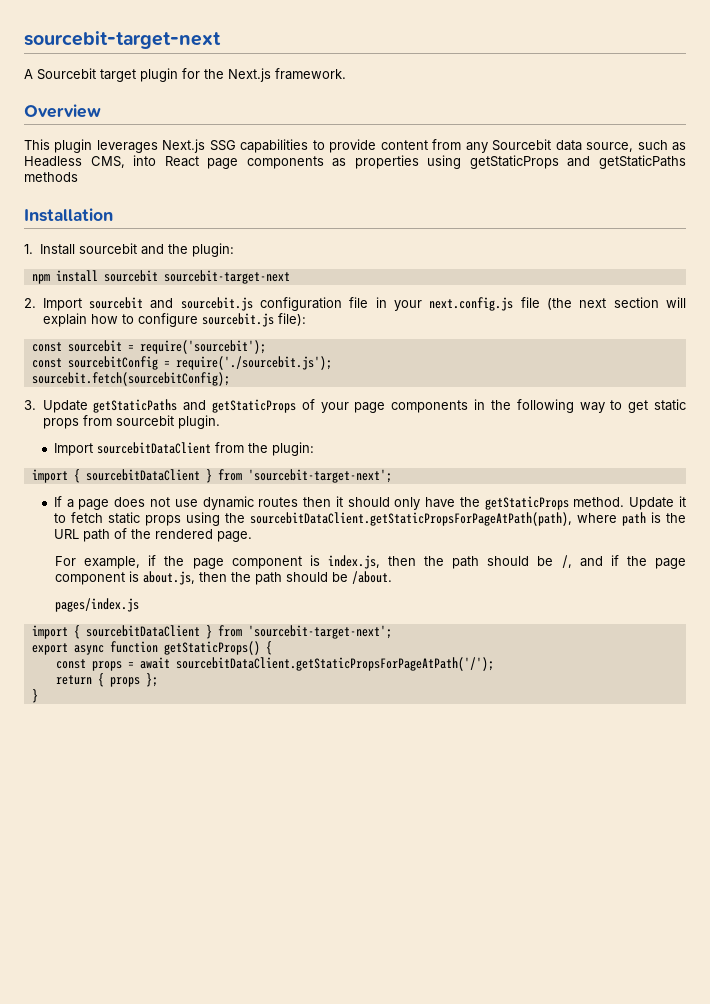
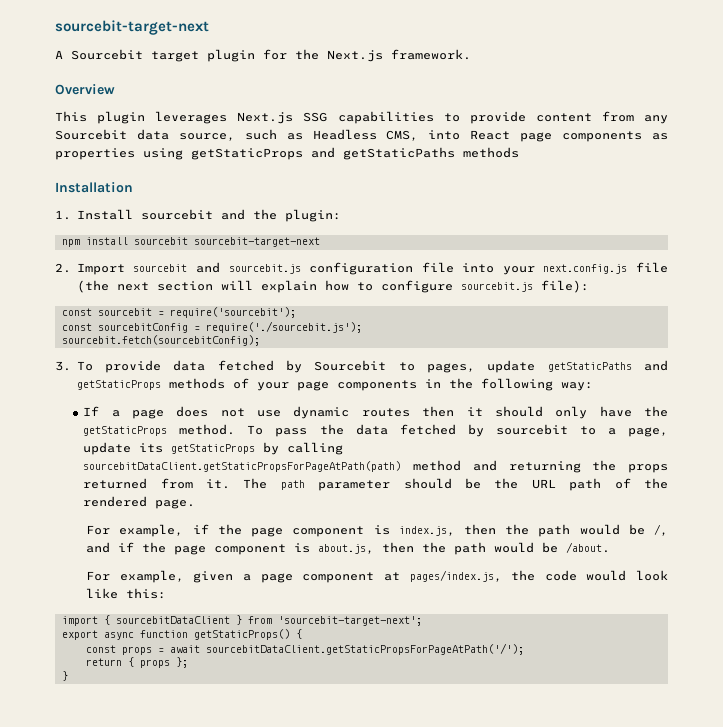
[375,297,387,308] in -> [462,263,495,273] into
[42,400,88,413] Update -> [76,360,536,373] To provide data fetched by Sourcebit to pages, update
(296, 406) none -> [168,378,225,389] methods
[579,399,686,413] [42,415,220,429] [53,442,314,456] [31,469,392,483] way to get static props from sourcebit plugin. // Import sourcebitDataClient from the plugin: // import { sourcebitDataClient } from 'sourcebit-target-next'; -> [560,382,593,391] way:
[629,496,687,510] [53,512,661,526] Update it to fetch static props using the sourcebitDataClient.getStaticPropsForPageAtPath(path), where path is -> [247,424,669,437] [83,442,344,455] [83,460,668,473] [83,478,482,491] To pass the data fetched by sourcebit to a page, update its getStaticProps by calling sourcebitDataClient.getStaticPropsForPageAtPath(path) method and returning the props returned from it. The path parameter should be
[487,556,530,566] should -> [579,524,620,535] would
[286,572,329,582] should -> [494,542,535,553] would
[55,598,140,612] pages/index.js -> [86,570,668,583] [86,588,167,599] For example, given a page component at pages/index.js, the code would look like this:

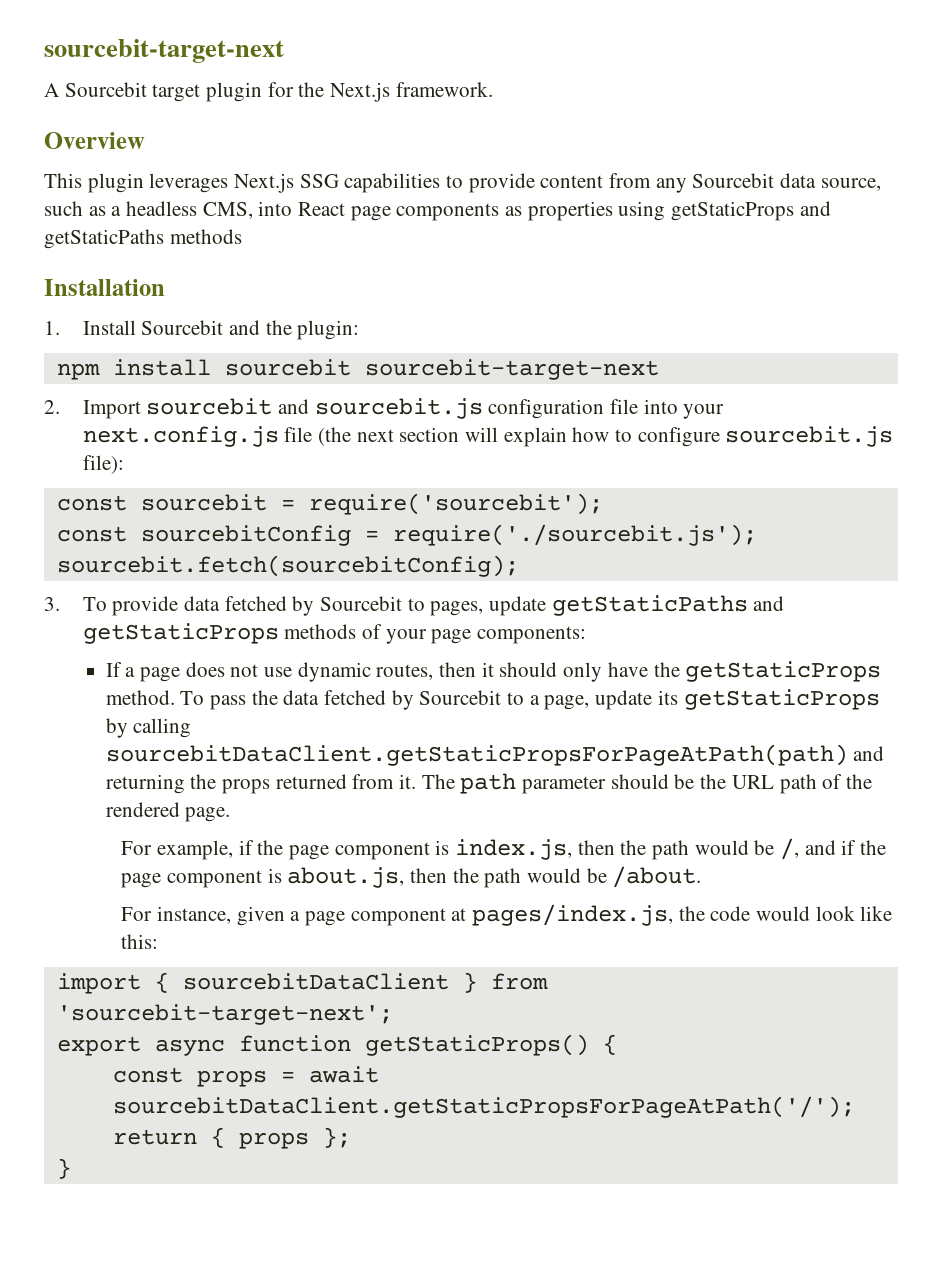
[312,129,377,140] Headless -> [111,201,198,216] a headless
[140,209,213,220] sourcebit -> [141,320,224,335] Sourcebit
[336,378,593,391] components in the following way: -> [477,626,587,644] components:
[361,408,410,417] routes -> [376,664,434,680] routes,
[495,424,568,435] sourcebit -> [419,690,502,705] Sourcebit
[413,460,462,471] method -> (848, 755) none
[119,570,184,583] example, -> [157,906,232,924] instance,

